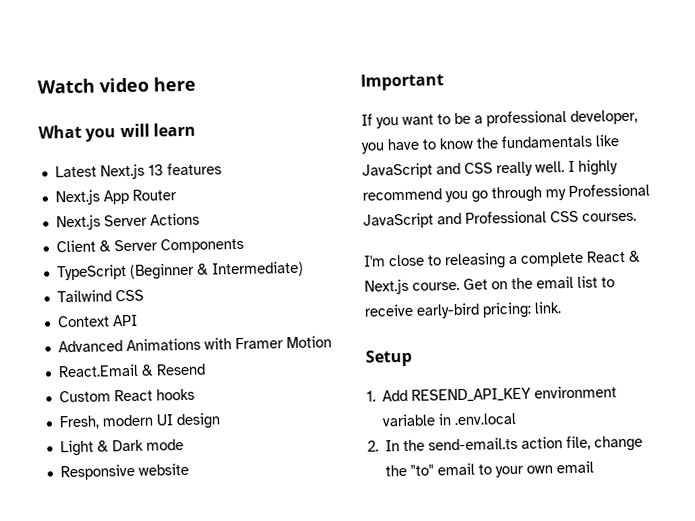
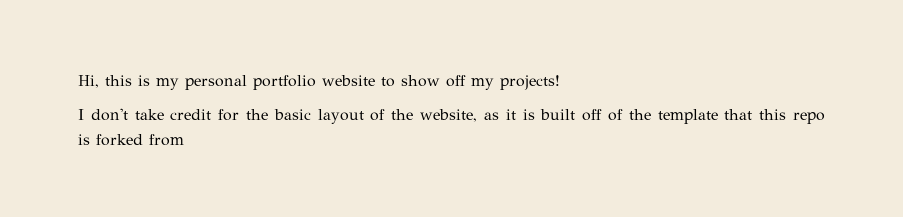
[37,76,196,94] [38,122,196,142] [54,162,222,180] [54,189,177,206] [55,212,200,231] [55,237,244,254] [56,260,304,281] [56,289,144,303] [56,314,138,328] [57,335,332,353] [57,363,206,378] [58,388,195,403] [58,412,221,430] [59,439,184,457] [59,462,189,481] [360,73,444,91] [361,109,638,129] [361,134,619,154] [362,159,618,179] [362,183,650,203] [363,210,637,229] [363,250,641,270] [364,275,615,295] [364,301,561,319] [365,349,412,367] [366,385,618,403] [382,412,517,427] [367,435,644,452] [385,460,595,478] Watch video here // What you will learn // Latest Next.js 13 features // Next.js App Router // Next.js Server Actions // Client & Server Components // TypeScript (Beginner & Intermediate) // Tailwind CSS // Context API // Advanced Animations with Framer Motion // React.Email & Resend // Custom React hooks // Fresh, modern UI design // Light & Dark mode // Responsive website // Important // If you want to be a professional developer, you have to know the fundamentals like JavaScript and CSS really well. I highly recommend you go through my Professional JavaScript and Professional CSS courses. // I'm close to releasing a complete React & Next.js course. Get on the email list to receive early-bird pricing: link. // Setup // 1. Add RESEND_API_KEY environment variable in .env.local // 2. In the send-email.ts action file, change the "to" email to your own email -> [78,75,560,90] [78,108,826,124] [78,134,184,146] Hi, this is my personal portfolio website to show off my projects! // I don't take credit for the basic layout of the website, as it is built off of the template that this repo is forked from

